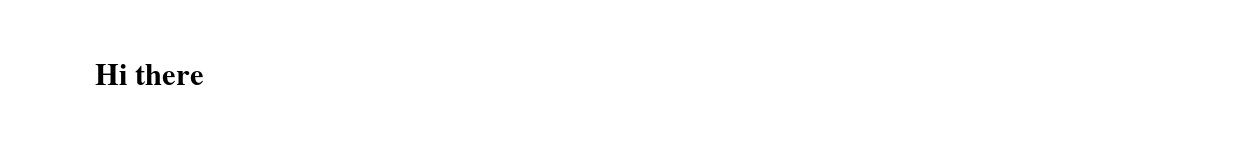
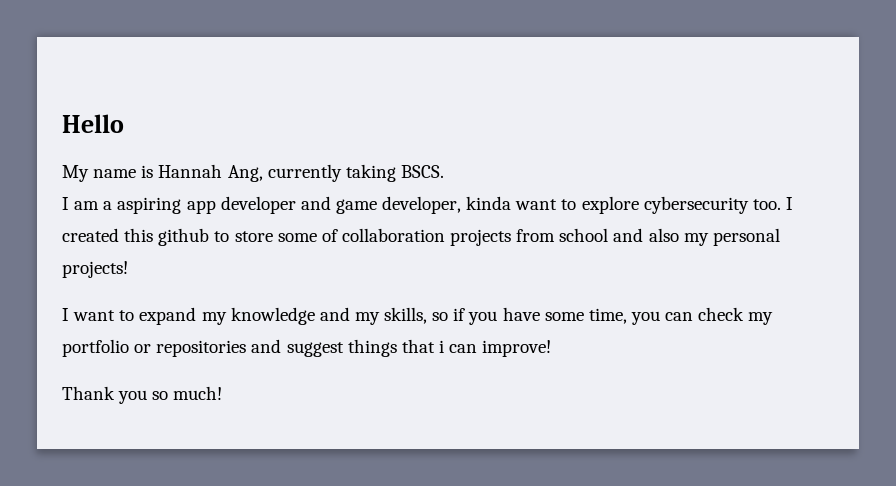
[95,64,205,85] Hi there -> [62,114,124,133] [62,164,444,182] [62,196,793,214] [62,228,780,246] [62,261,128,278] [62,307,774,325] [62,339,552,357] [62,386,223,404] Hello // My name is Hannah Ang, currently taking BSCS. // I am a aspiring app developer and game developer, kinda want to explore cybersecurity too. I created this github to store some of collaboration projects from school and also my personal projects! // I want to expand my knowledge and my skills, so if you have some time, you can check my portfolio or repositories and suggest things that i can improve! // Thank you so much!

